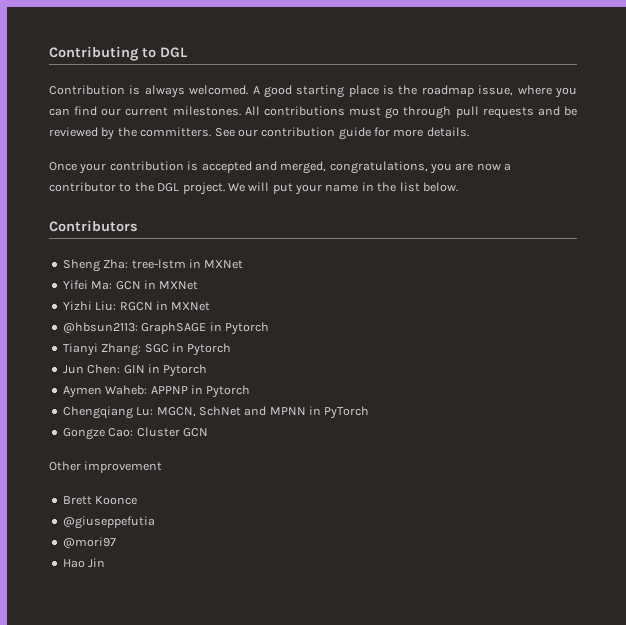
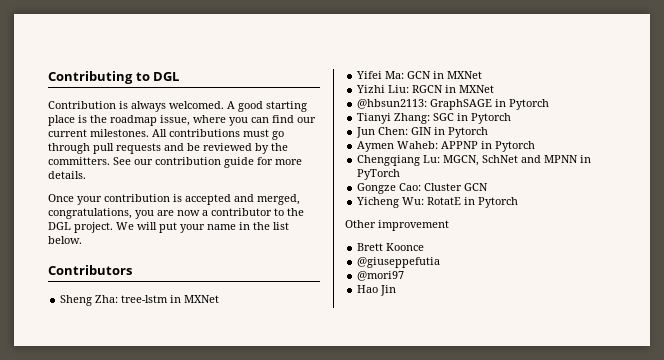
(208, 432) none -> [356,197,519,208] // Yicheng Wu: RotatE in Pytorch

